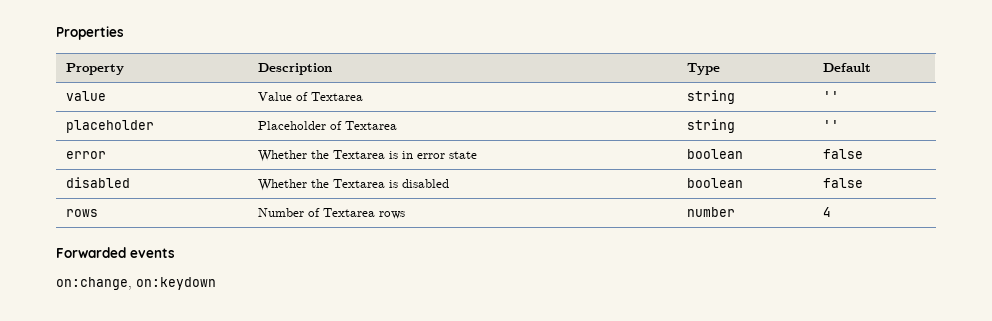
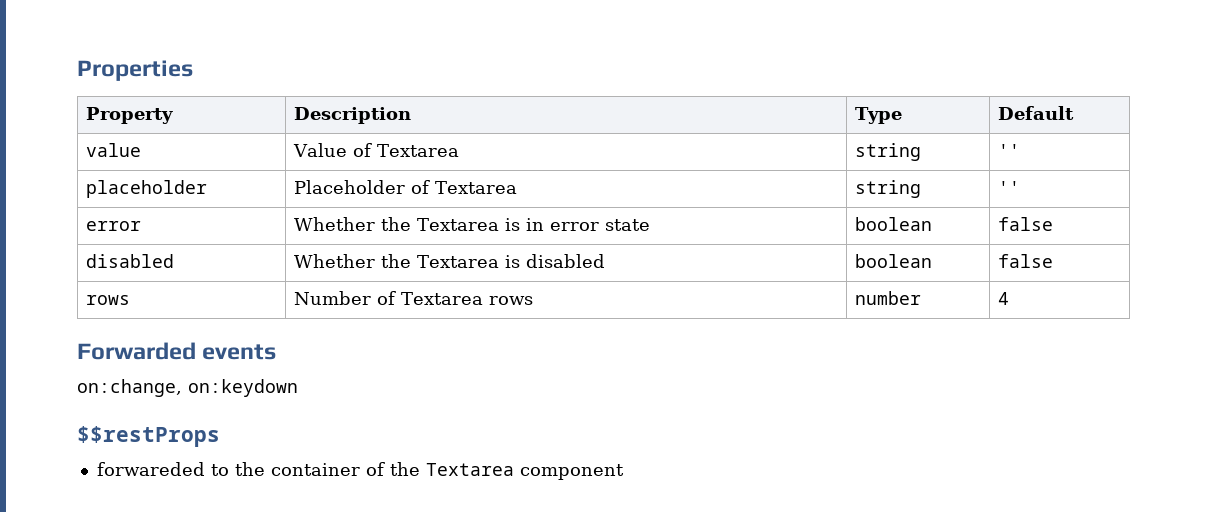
(216, 283) none -> [77,426,220,447] [96,462,624,480] // $$restProps // forwareded to the container of the Textarea component

